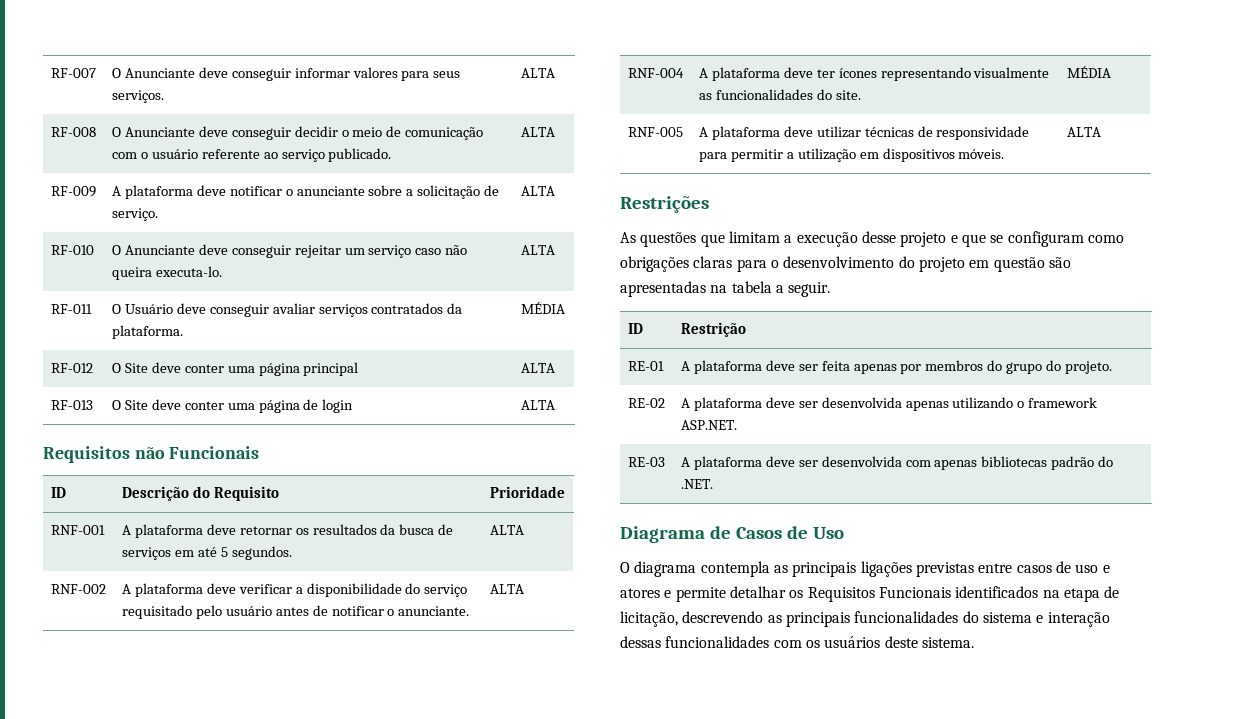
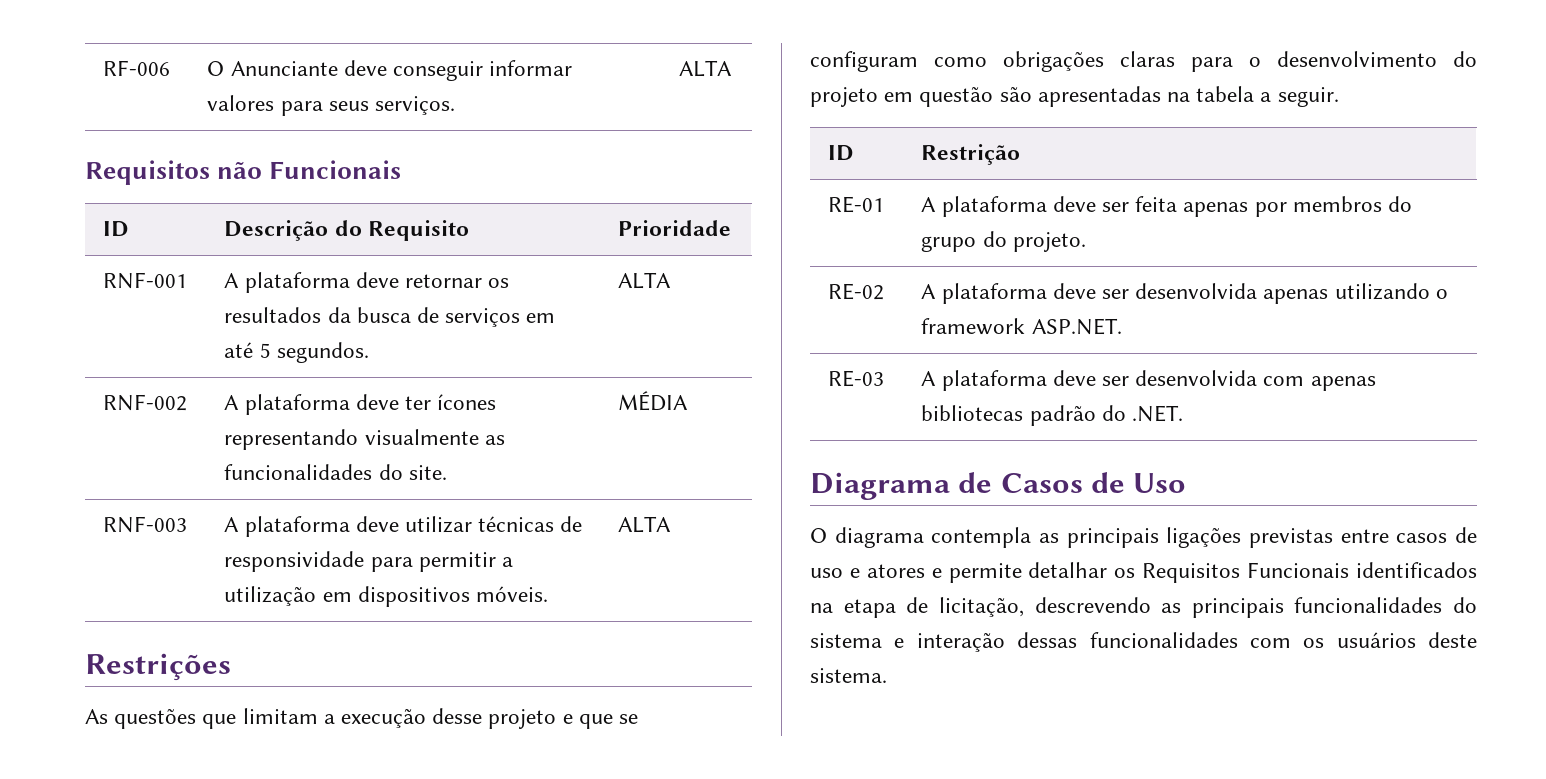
[50,68,96,78] RF-007 -> [103,60,171,76] RF-006
[50,127,96,137] [111,126,484,140] [111,148,392,162] [520,127,555,137] [50,186,96,197] [111,185,500,199] [111,208,158,221] [520,186,555,196] [50,245,94,255] [111,244,468,258] [111,266,222,280] [520,245,555,255] [50,304,92,314] [111,303,463,317] [111,325,183,339] [520,302,565,314] [50,363,93,373] [111,362,359,376] [520,363,555,373] [50,400,93,410] [111,399,354,413] [520,400,555,410] // RF-008 | O Anunciante deve conseguir decidir o meio de comunicação com o usuário referente ao serviço publicado. | ALTA // RF-009 | A plataforma deve notificar o anunciante sobre a solicitação de serviço. | ALTA // RF-010 | O Anunciante deve conseguir rejeitar um serviço caso não queira executa-lo. | ALTA // RF-011 | O Usuário deve conseguir avaliar serviços contratados da plataforma. | MÉDIA // RF-012 | O Site deve conter uma página principal | ALTA // RF-013 | O Site deve conter uma página de login | ALTA -> (733, 68) none
[121,583,468,597] [121,605,470,619] [489,584,524,594] [627,68,684,78] | A plataforma deve verificar a disponibilidade do serviço requisitado pelo usuário antes de notificar o anunciante. | ALTA // RNF-004 -> (188, 402) none
[627,127,683,137] RNF-005 -> [103,516,188,533] RNF-003

